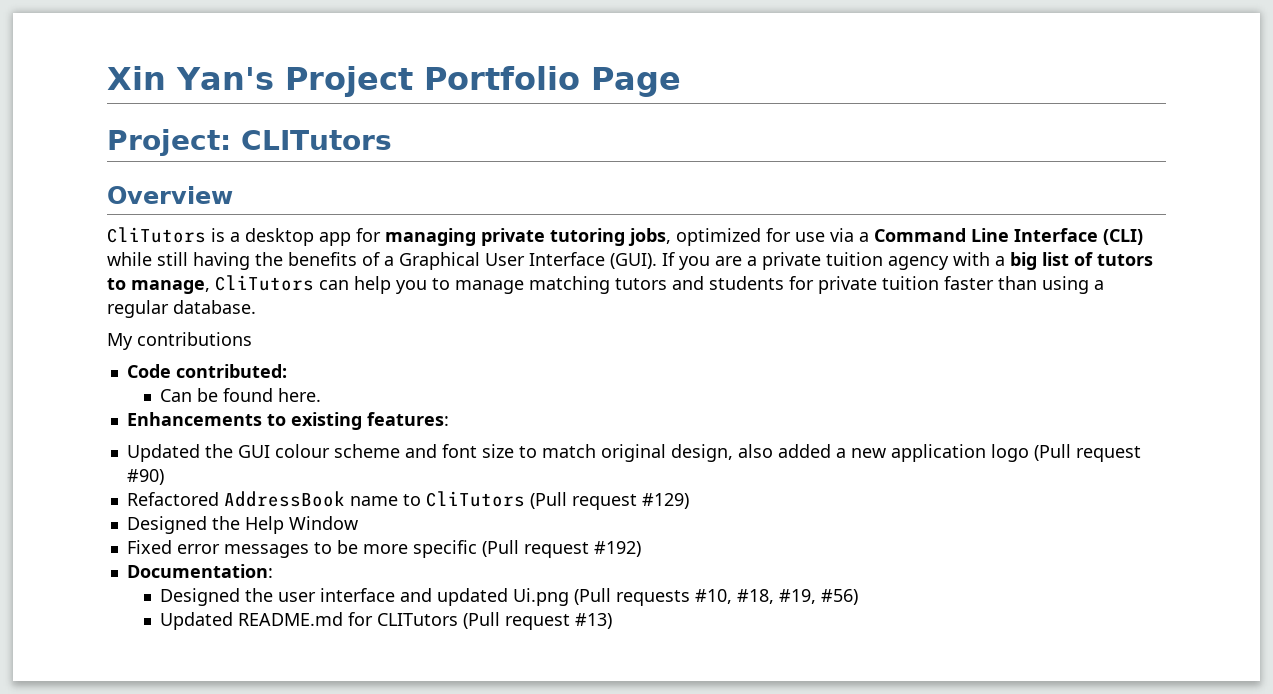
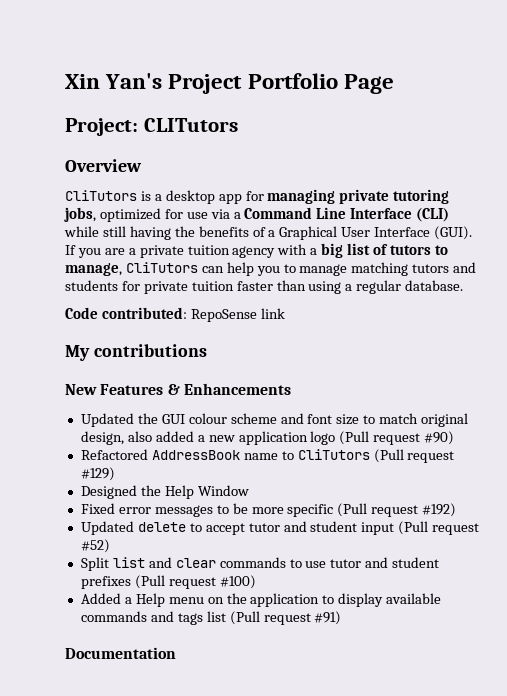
[107,332,252,350] [126,364,287,378] [160,388,322,402] [126,412,449,430] My contributions // Code contributed: // Can be found here. // Enhancements to existing features: -> [65,307,285,322] [65,344,207,361] [65,383,291,395] Code contributed: RepoSense link // My contributions // New Features & Enhancements
[126,564,273,578] [160,588,859,606] [160,612,613,630] Documentation: // Designed the user interface and updated Ui.png (Pull requests #10, #18, #19, #56) // Updated README.md for CLITutors (Pull request #13) -> [80,521,480,535] [80,539,110,553] [80,557,440,571] [80,575,256,589] [80,593,442,607] [80,611,342,625] [65,647,176,659] Updated delete to accept tutor and student input (Pull request #52) // Split list and clear commands to use tutor and student prefixes (Pull request #100) // Added a Help menu on the application to display available commands and tags list (Pull request #91) // Documentation

